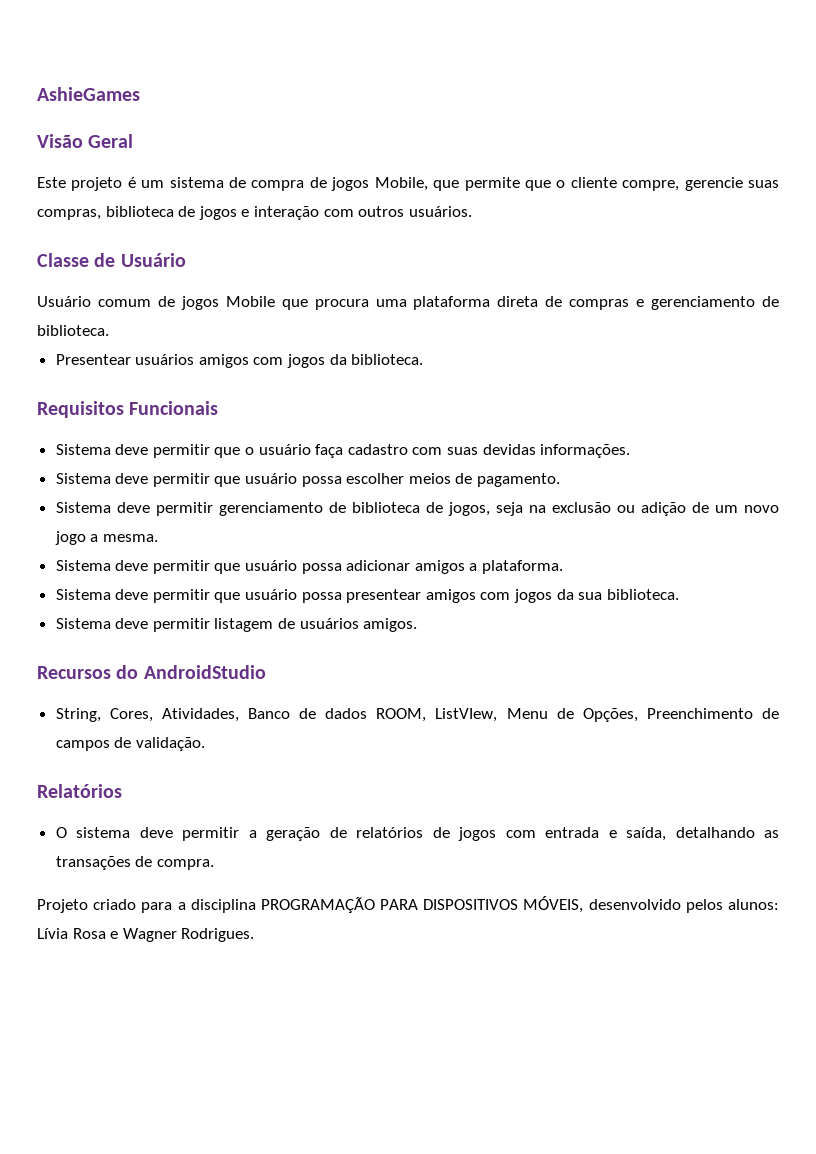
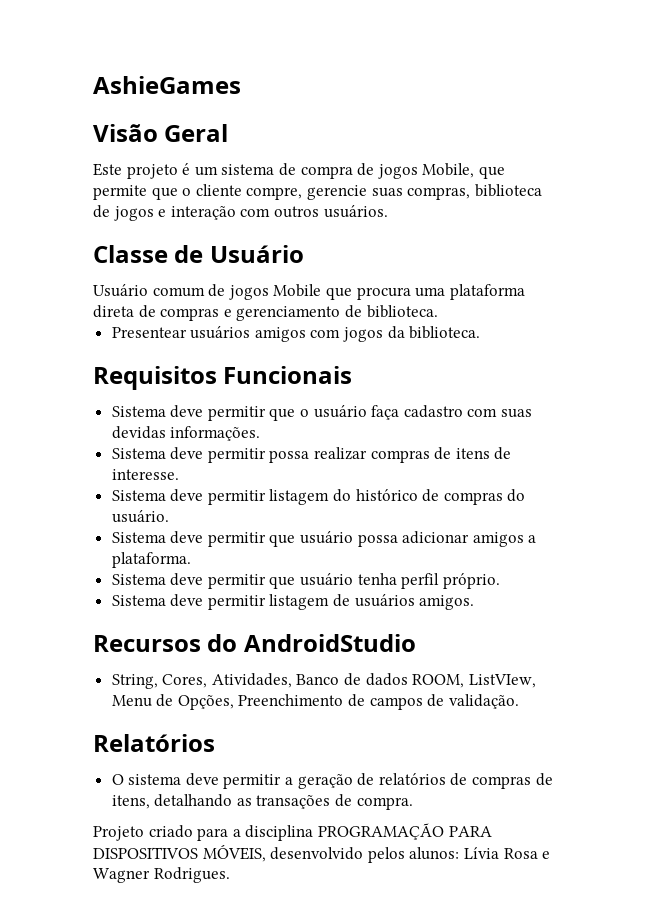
[214,473,561,487] [55,502,779,516] [54,531,158,545] que usuário possa escolher meios de pagamento. // Sistema deve permitir gerenciamento de biblioteca de jogos, seja na exclusão ou adição de um novo jogo a mesma. -> [269,447,512,463] [111,469,179,480] [111,489,526,505] [111,510,169,523] possa realizar compras de itens de interesse. // Sistema deve permitir listagem do histórico de compras do usuário.
[301,589,679,603] possa presentear amigos com jogos da sua biblioteca. -> [357,573,500,589] tenha perfil próprio.
[458,827,667,841] jogos com entrada e saída, -> [472,773,553,789] [111,795,150,809] compras de itens,

